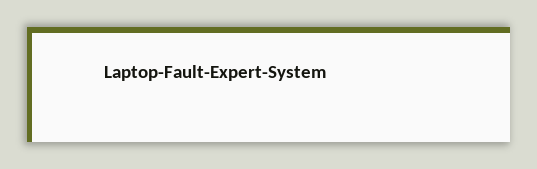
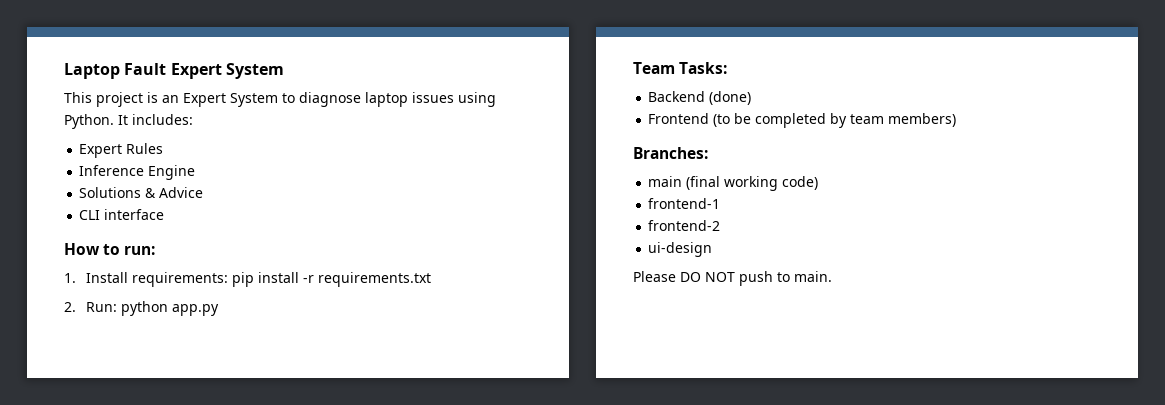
[104,65,326,81] Laptop-Fault-Expert-System -> [64,63,284,79] [64,92,496,107] [64,114,193,129] [79,143,164,158] [79,165,196,180] [79,187,204,198] [79,209,165,220] [64,243,156,255] [64,272,431,287] [64,301,219,316] [633,62,728,74] [648,91,752,105] [648,113,957,128] [633,147,708,159] [648,176,819,191] [648,198,721,209] [648,220,721,231] [648,242,713,257] [633,271,832,286] Laptop Fault Expert System // This project is an Expert System to diagnose laptop issues using Python. It includes: // Expert Rules // Inference Engine // Solutions & Advice // CLI interface // How to run: // 1. Install requirements: pip install -r requirements.txt // 2. Run: python app.py // Team Tasks: // Backend (done) // Frontend (to be completed by team members) // Branches: // main (final working code) // frontend-1 // frontend-2 // ui-design // Please DO NOT push to main.

